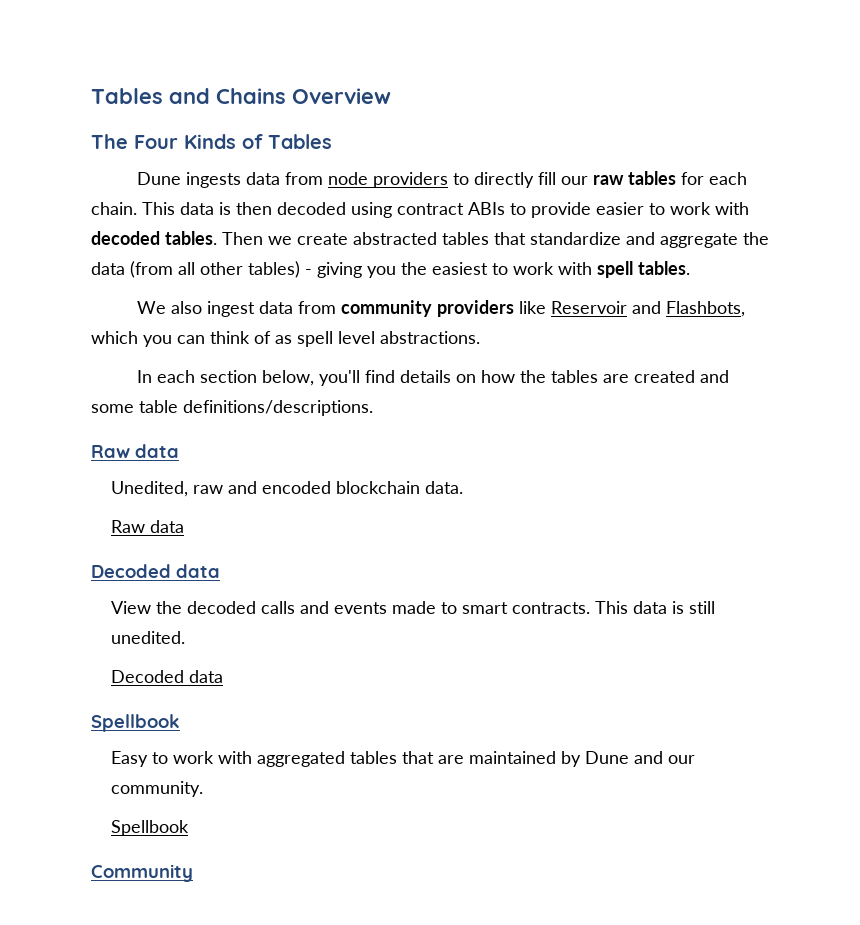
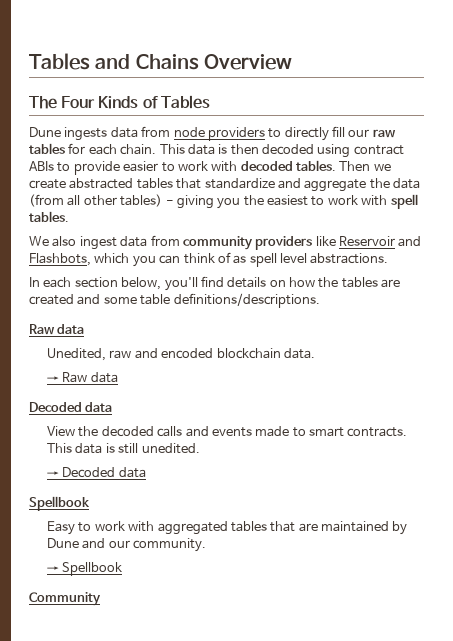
(464, 487) none -> [47,376,60,382] →
(186, 637) none -> [47,471,60,477] →
(204, 789) none -> [47,566,60,572] →

